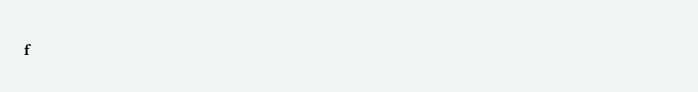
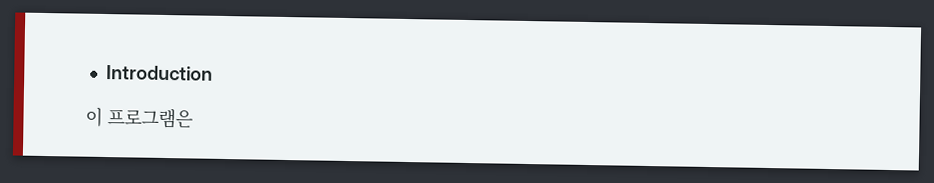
[24,44,31,55] f -> [105,65,213,81] [85,107,193,129] Introduction // 이 프로그램은

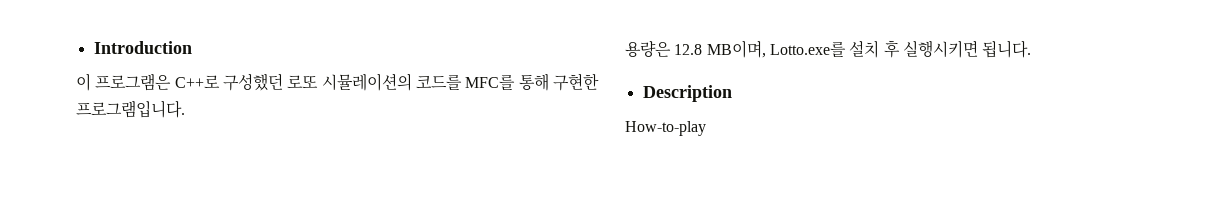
(193, 118) none -> [174,73,599,91] [76,100,185,118] [625,40,1032,58] [642,85,732,102] [625,121,706,136] C++로 구성했던 로또 시뮬레이션의 코드를 MFC를 통해 구현한 프로그램입니다. // 용량은 12.8 MB이며, Lotto.exe를 설치 후 실행시키면 됩니다. // Description // How-to-play

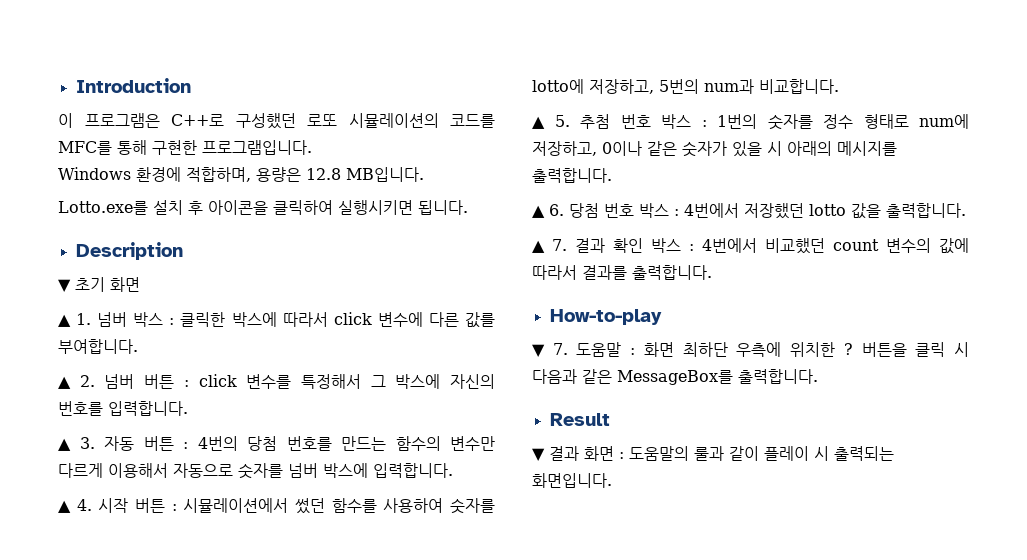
(185, 109) none -> [58,167,251,182] Windows 환경에 적합하며,
[706,40,766,58] MB이며, -> [346,167,424,182] MB입니다. //
(900, 49) none -> [208,200,333,215] 아이콘을 클릭하여
[625,121,706,136] How-to-play -> [58,277,140,292] [58,312,495,328] [58,339,138,354] [58,374,495,389] [58,401,188,416] [58,436,495,451] [58,463,453,479] [58,498,496,514] [532,79,839,94] [532,114,969,130] [532,141,897,157] [532,168,612,183] [532,203,966,219] [532,238,969,254] [532,265,712,280] [549,309,662,325] [532,342,969,357] [532,369,818,385] [549,413,610,426] [532,446,894,461] [532,473,612,488] ▼ 초기 화면 // ▲ 1. 넘버 박스 : 클릭한 박스에 따라서 click 변수에 다른 값를 부여합니다. // ▲ 2. 넘버 버튼 : click 변수를 특정해서 그 박스에 자신의 번호를 입력합니다. // ▲ 3. 자동 버튼 : 4번의 당첨 번호를 만드는 함수의 변수만 다르게 이용해서 자동으로 숫자를 넘버 박스에 입력합니다. // ▲ 4. 시작 버튼 : 시뮬레이션에서 썼던 함수를 사용하여 숫자를 lotto에 저장하고, 5번의 num과 비교합니다. // ▲ 5. 추첨 번호 박스 : 1번의 숫자를 정수 형태로 num에 저장하고, 0이나 같은 숫자가 있을 시 아래의 메시지를 출력합니다. // ▲ 6. 당첨 번호 박스 : 4번에서 저장했던 lotto 값을 출력합니다. // ▲ 7. 결과 확인 박스 : 4번에서 비교했던 count 변수의 값에 따라서 결과를 출력합니다. // How-to-play // ▼ 7. 도움말 : 화면 최하단 우측에 위치한 ? 버튼을 클릭 시 다음과 같은 MessageBox를 출력합니다. // Result // ▼ 결과 화면 : 도움말의 룰과 같이 플레이 시 출력되는 화면입니다.

